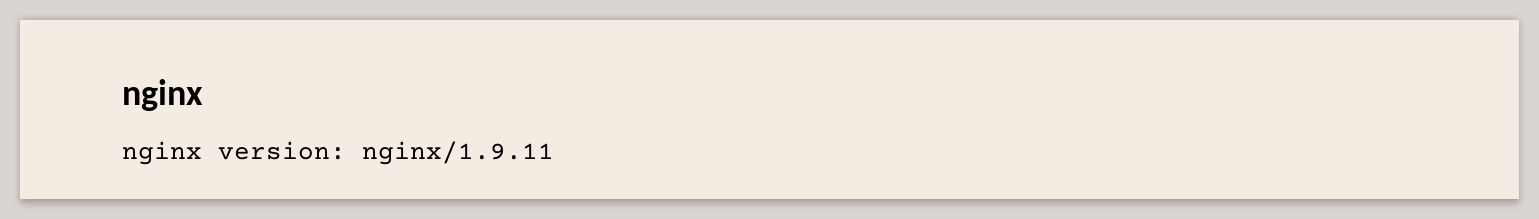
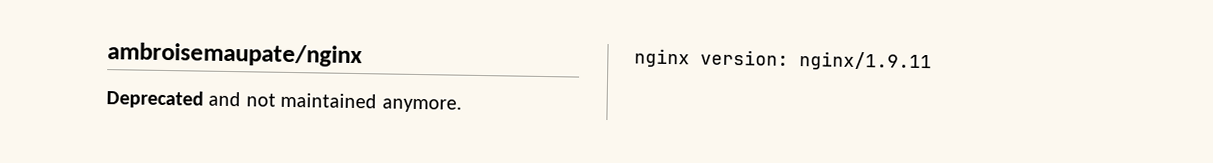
[122,79,203,111] nginx -> [107,42,363,68] [106,90,462,113] ambroisemaupate/nginx // Deprecated and not maintained anymore.

